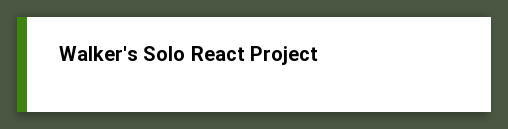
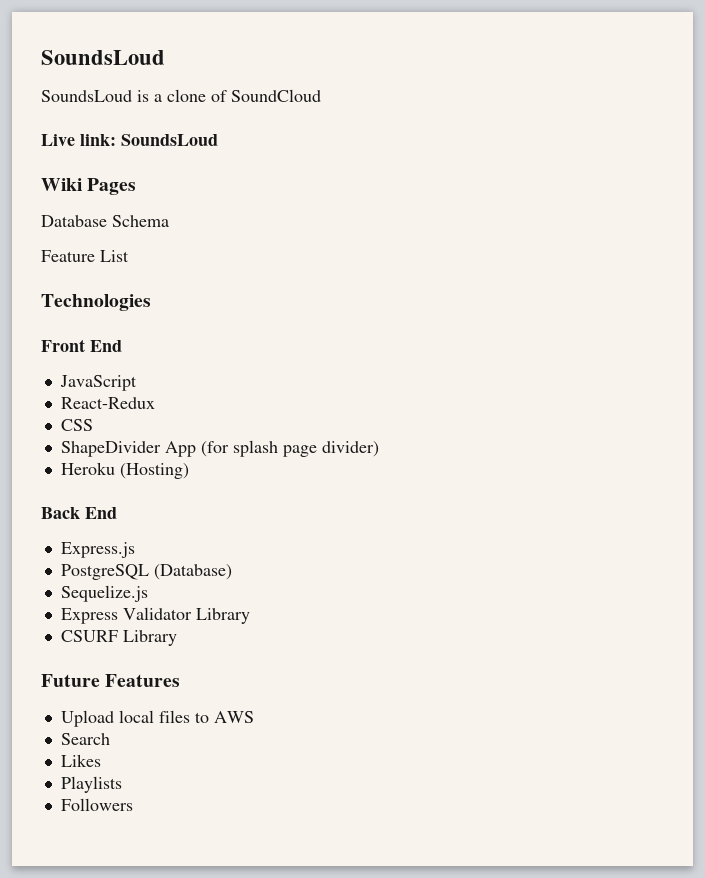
[59,46,319,65] Walker's Solo React Project -> [41,50,165,65] [41,89,321,102] [41,134,218,146] [41,178,137,195] [41,215,169,227] [41,250,129,262] [41,294,151,311] [41,339,122,352] [59,375,137,391] [60,397,155,409] [60,419,93,431] [60,440,379,457] [60,462,189,479] [41,507,117,519] [60,542,135,558] [60,564,232,580] [60,585,148,602] [60,607,250,624] [60,630,177,646] [41,674,181,687] [60,710,254,727] [60,733,110,745] [60,754,101,767] [60,776,122,793] [60,798,133,811] SoundsLoud // SoundsLoud is a clone of SoundCloud // Live link: SoundsLoud // Wiki Pages // Database Schema // Feature List // Technologies // Front End // JavaScript // React-Redux // CSS // ShapeDivider App (for splash page divider) // Heroku (Hosting) // Back End // Express.js // PostgreSQL (Database) // Sequelize.js // Express Validator Library // CSURF Library // Future Features // Upload local files to AWS // Search // Likes // Playlists // Followers

